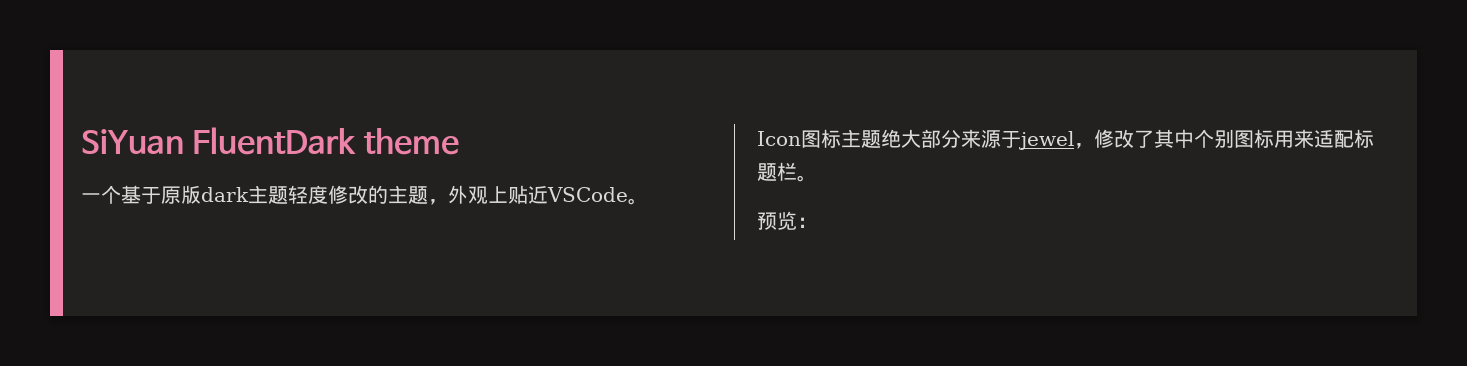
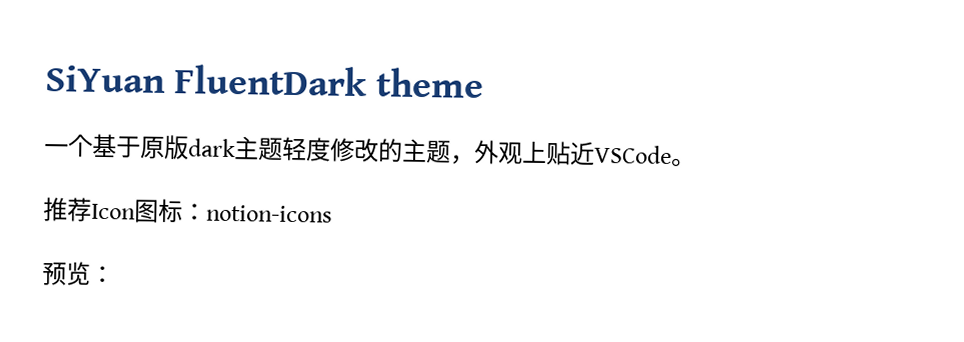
(648, 201) none -> [43,197,92,222] 推荐
[841,129,1374,150] [757,162,817,182] 主题绝大部分来源于jewel，修改了其中个别图标用来适配标题栏。 -> [182,203,333,223] ：notion-icons

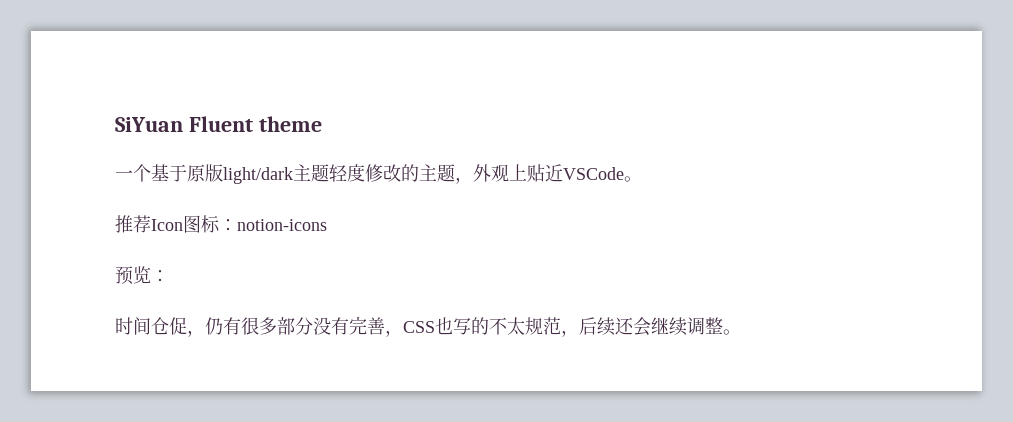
[174,64,368,97] FluentDark -> [188,116,253,132] Fluent
[188,138,236,158] dark -> [223,167,293,184] light/dark
(115, 274) none -> [115,316,741,337] // 时间仓促，仍有很多部分没有完善，CSS也写的不太规范，后续还会继续调整。

